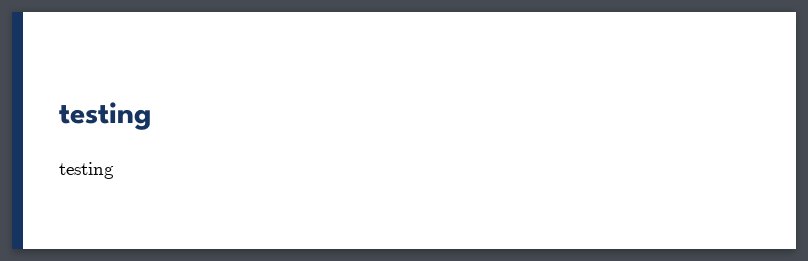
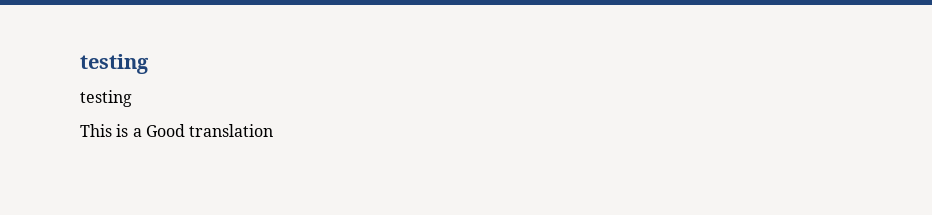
(114, 170) none -> [80,124,274,137] // This is a Good translation

